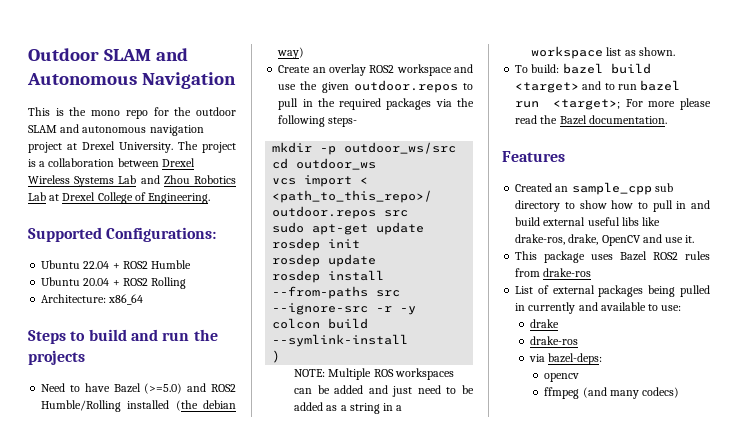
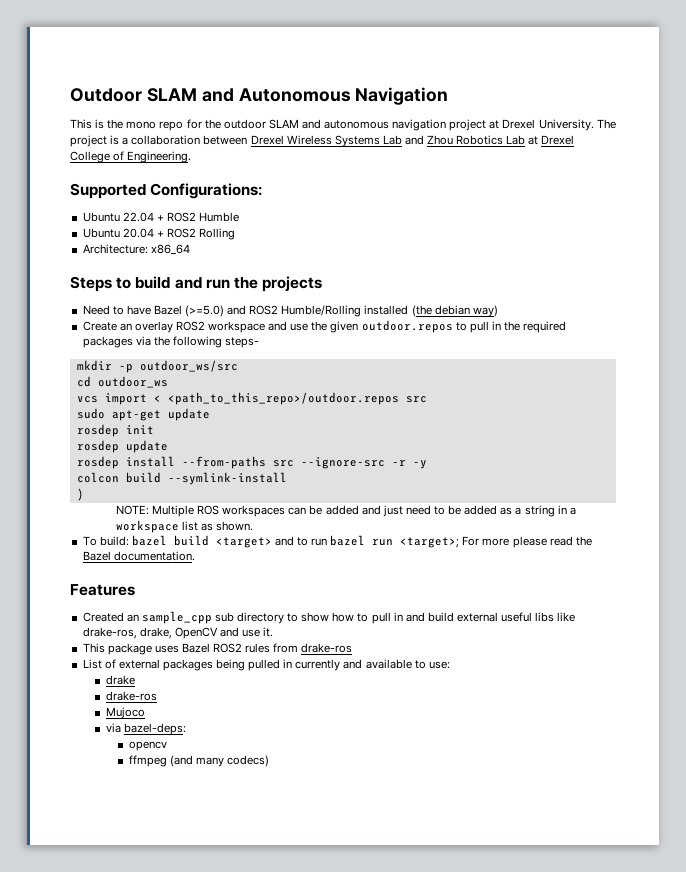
(578, 340) none -> [105,707,145,719] // Mujoco

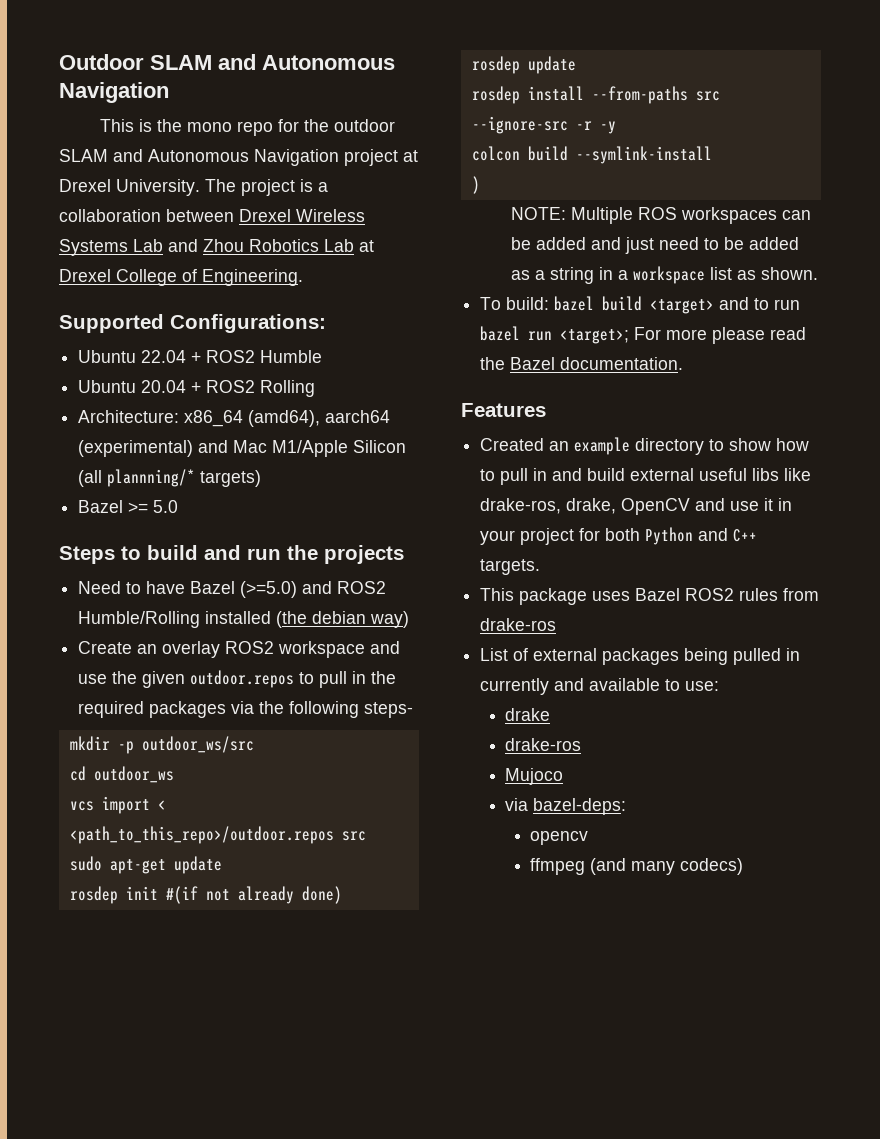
[324,119,447,131] autonomous navigation -> [148,149,339,166] Autonomous Navigation
(190, 249) none -> [248,410,391,427] [78,440,407,457] [78,469,262,487] [78,500,179,513] (amd64), aarch64 (experimental) and Mac M1/Apple Silicon (all plannning/* targets) // Bazel >= 5.0
(154, 429) none -> [165,886,342,904] #(if not already done)
[141,611,234,624] sample_cpp sub -> [574,437,631,455] example
[263,627,274,637] it. -> [764,498,793,511] [480,527,758,545] [480,559,541,575] it in your project for both Python and C++ targets.

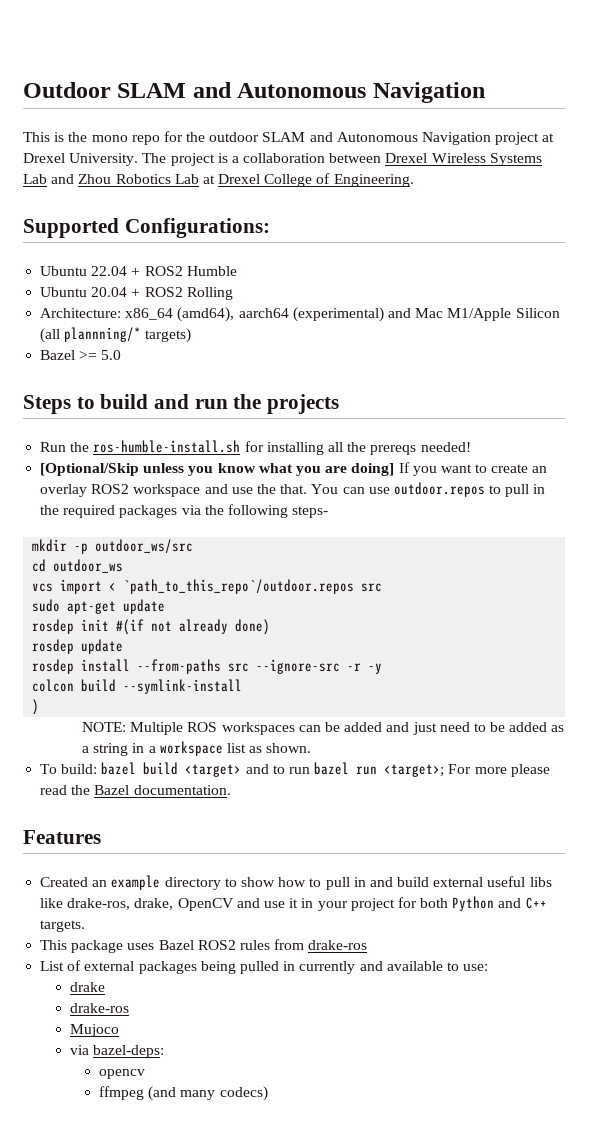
[78,581,387,598] [78,611,410,628] [78,641,133,654] Need to have Bazel (>=5.0) and ROS2 Humble/Rolling installed (the debian way) // Create -> [40,440,471,455] [40,462,529,476] Run the ros-humble-install.sh for installing all the prereqs needed! // [Optional/Skip unless you know what you are doing] If you want to create
[142,671,186,688] given -> [280,484,390,494] that. You can use
[69,826,334,844] <path_to_this_repo>/outdoor.repos -> [123,579,355,594] `path_to_this_repo`/outdoor.repos

